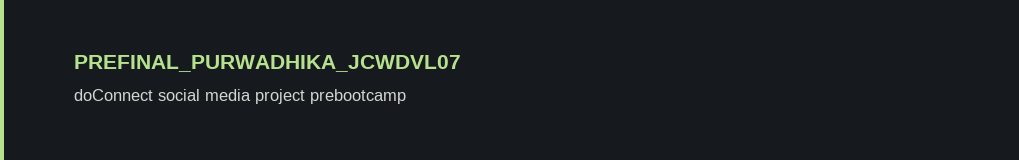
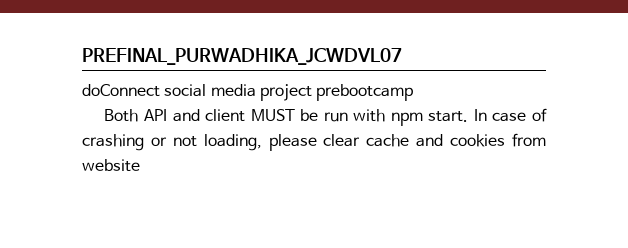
(406, 96) none -> [104,108,547,126] [82,133,547,151] [82,159,140,172] // Both API and client MUST be run with npm start. In case of crashing or not loading, please clear cache and cookies from website

